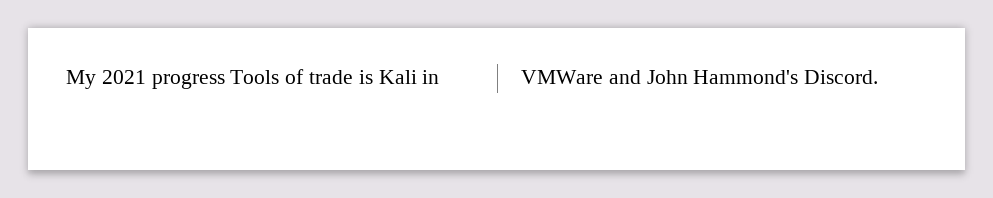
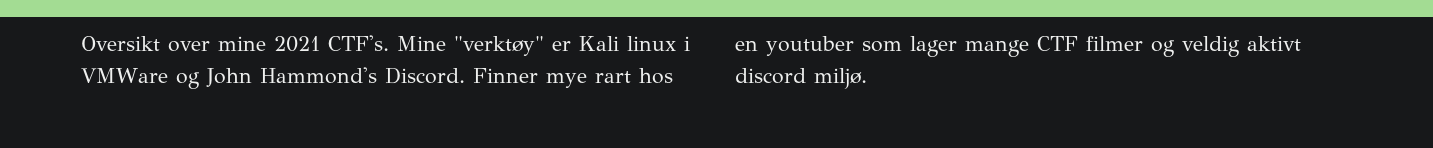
[66,69,879,89] My 2021 progress Tools of trade is Kali in VMWare and John Hammond's Discord. -> [81,35,690,56] [81,67,673,89] [735,36,1301,57] [735,68,867,89] Oversikt over mine 2021 CTF's. Mine "verktøy" er Kali linux i VMWare og John Hammond's Discord. Finner mye rart hos en youtuber som lager mange CTF filmer og veldig aktivt discord miljø.

